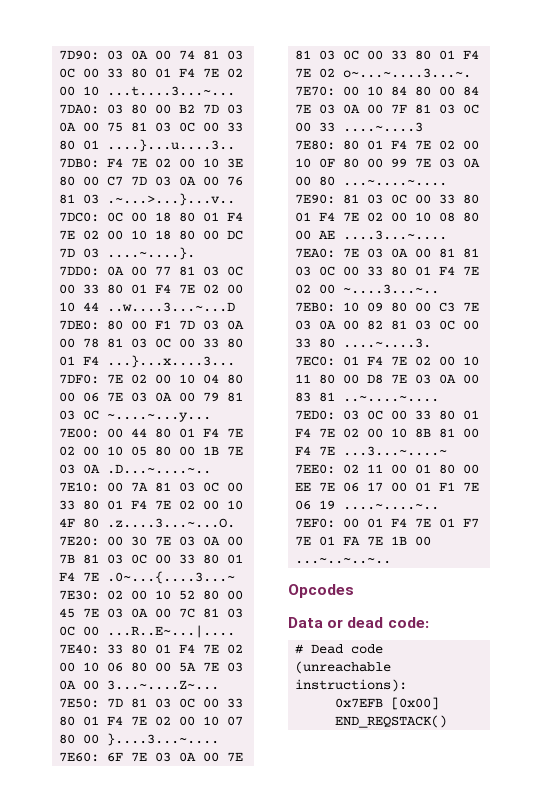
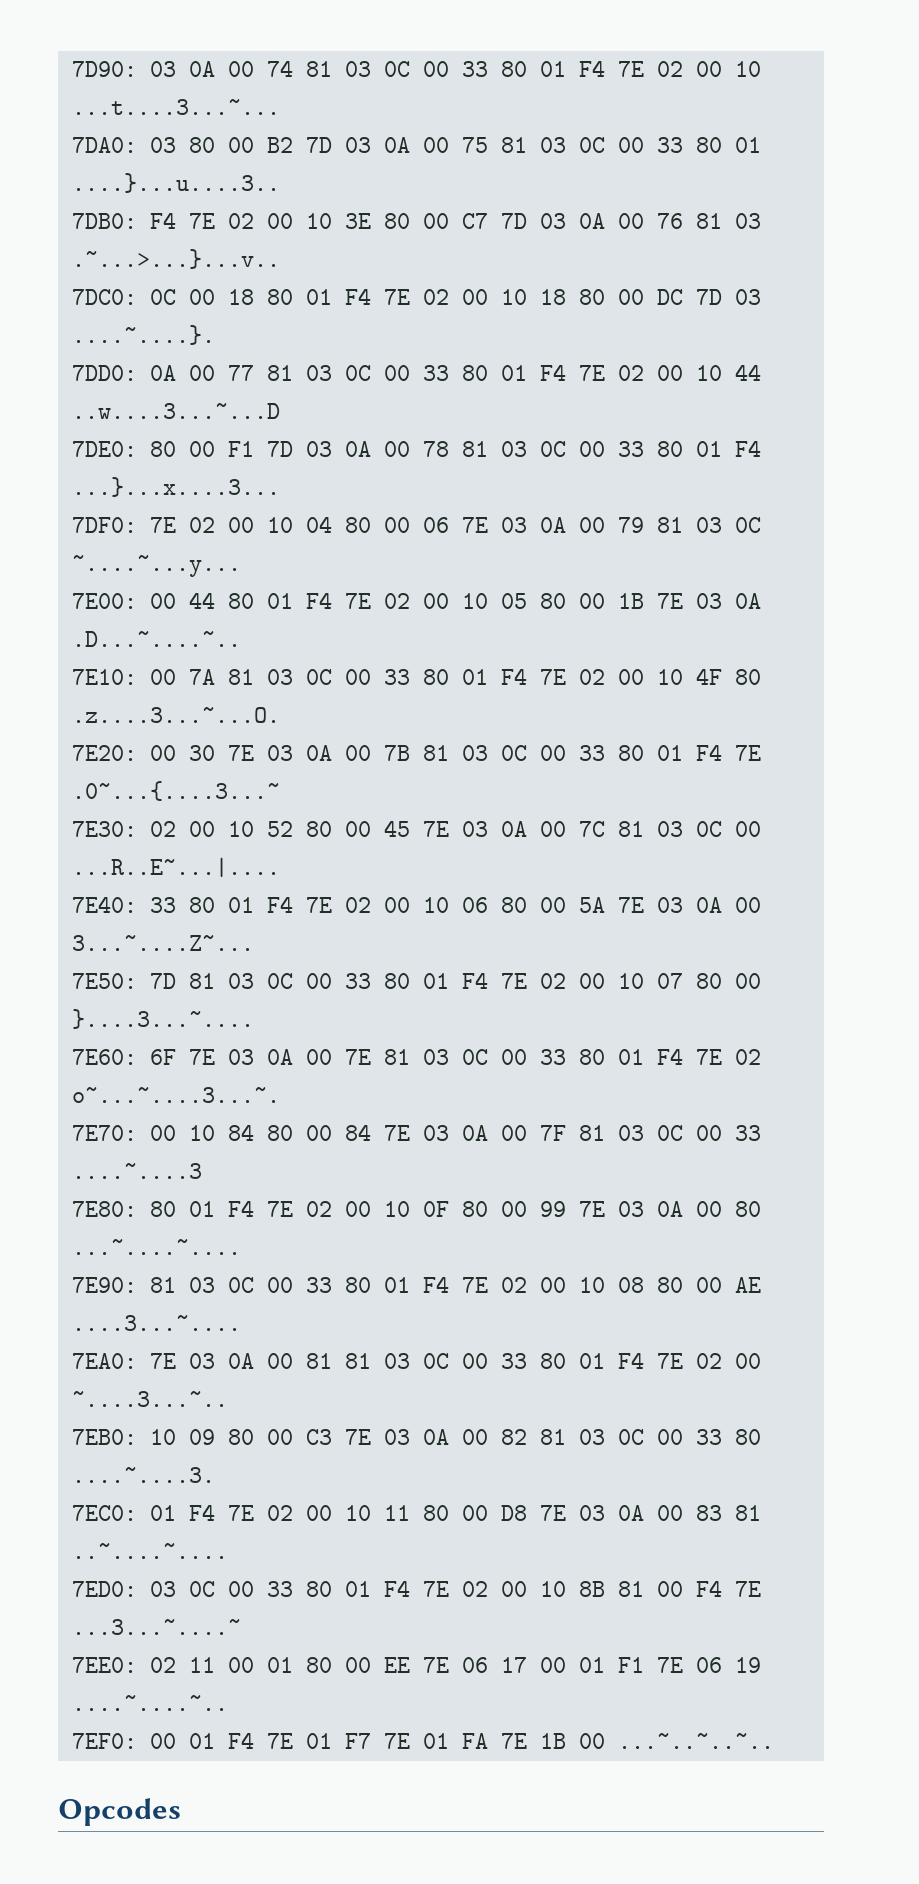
[288,617,429,628] [294,644,383,654] [294,661,391,674] [294,679,407,692] [334,697,439,710] [334,715,447,728] // Data or dead code: // # Dead code (unreachable instructions): // 0x7EFB [0x00] END_REQSTACK() -> (181, 1812) none

